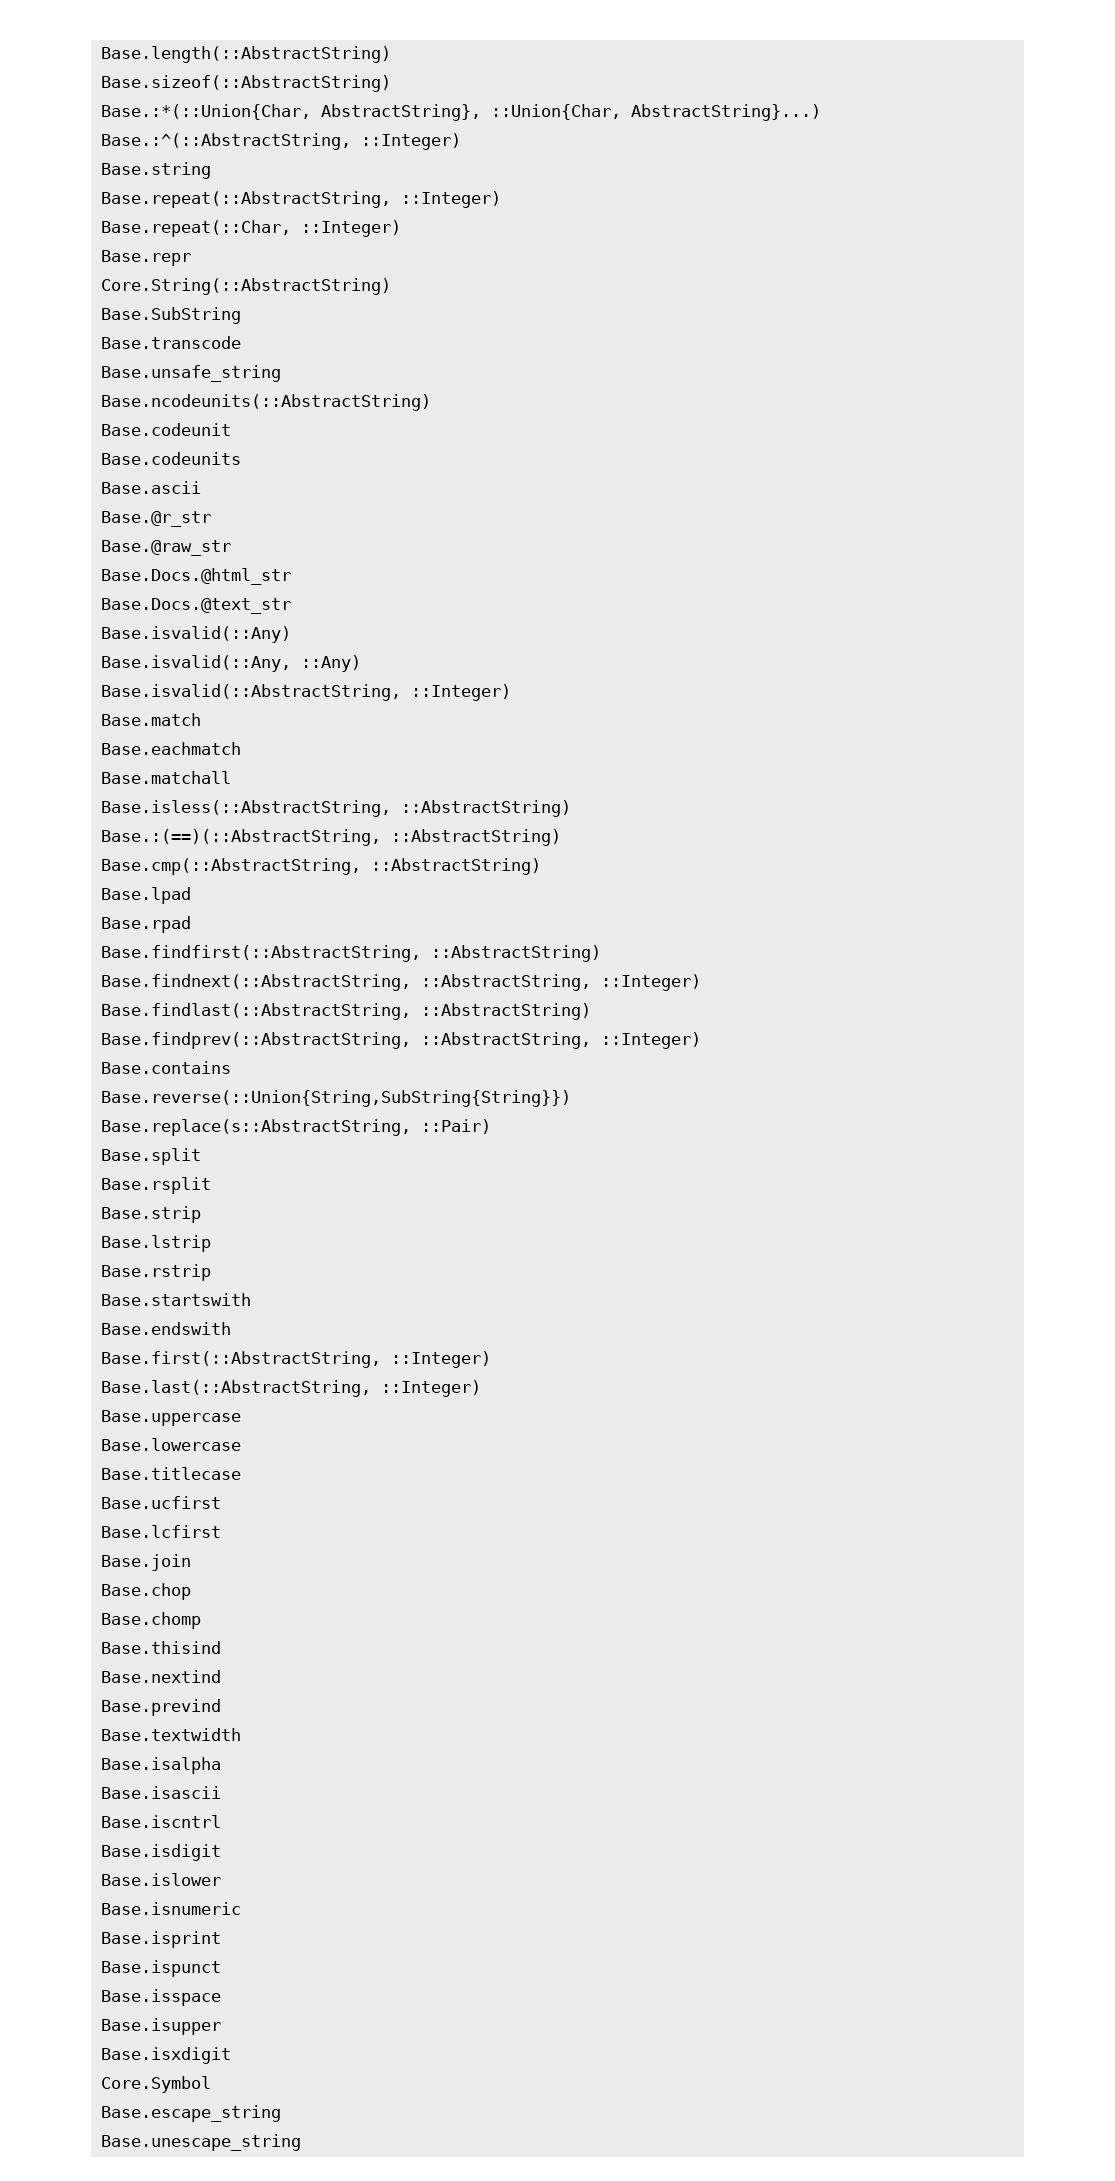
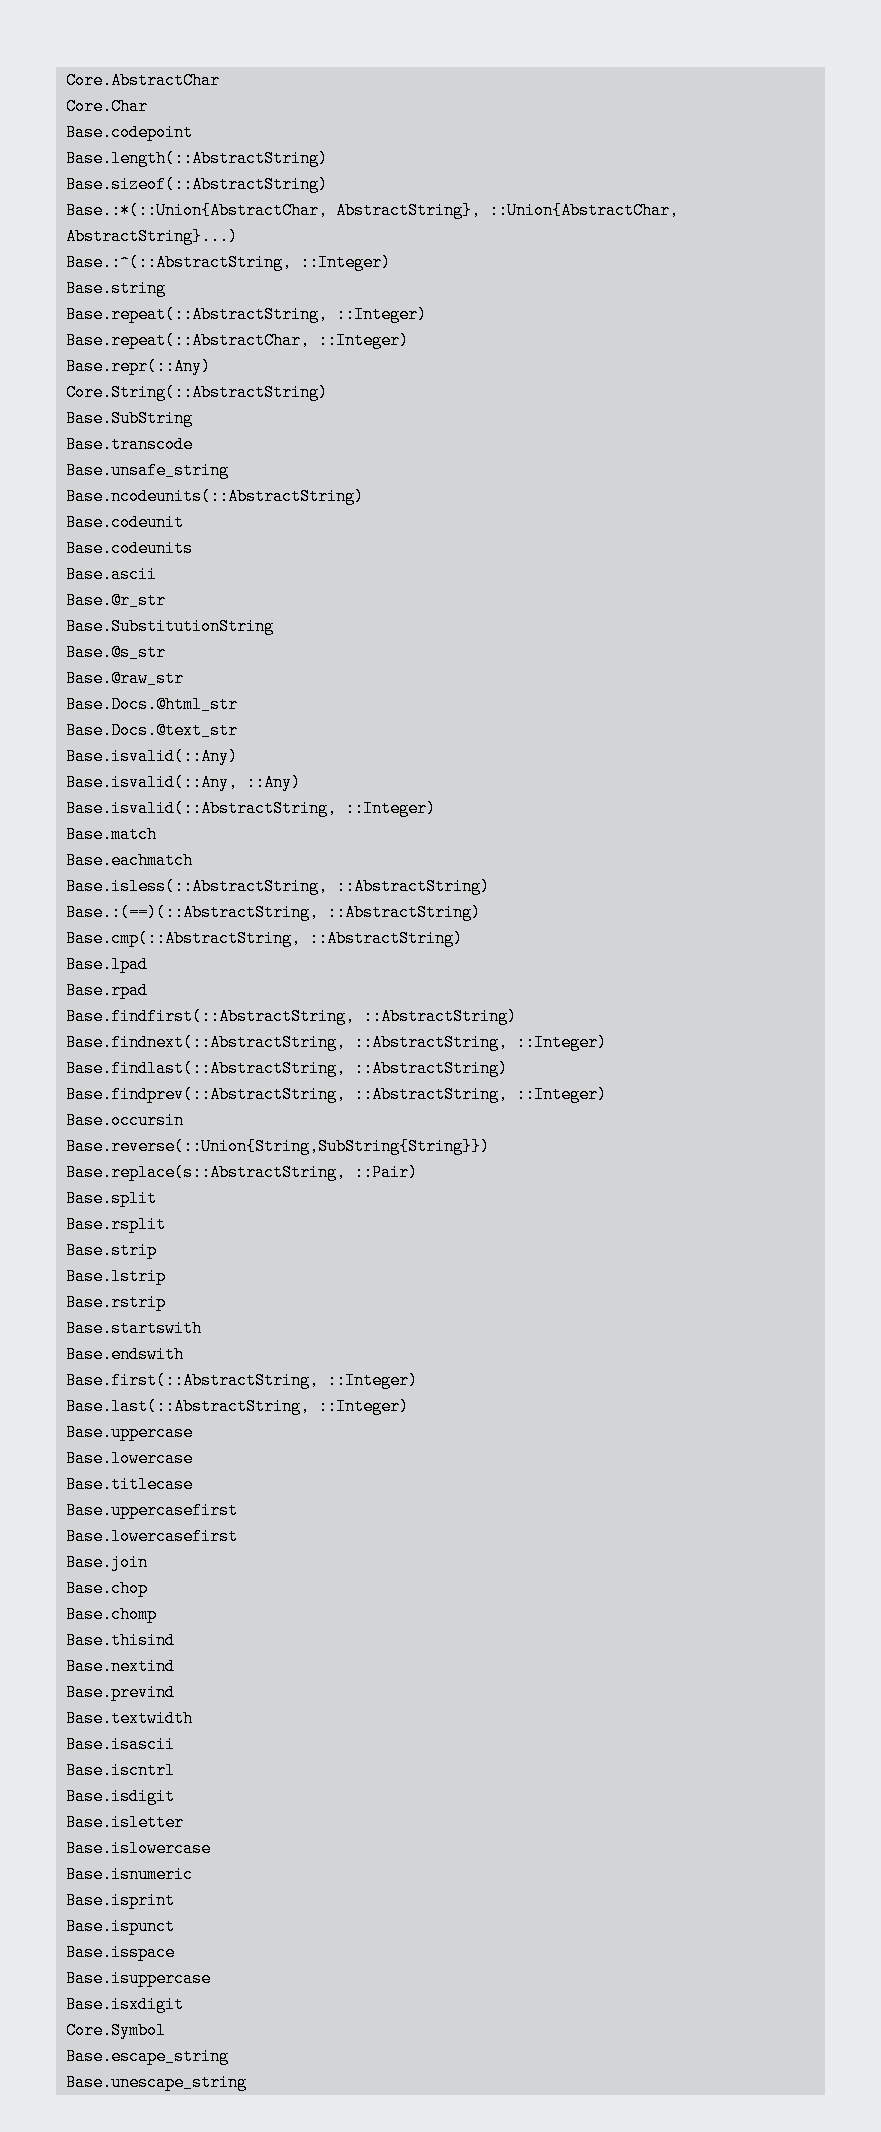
(101, 54) none -> [65,72,220,89] [65,98,148,115] [65,124,193,141] Core.AbstractChar // Core.Char // Base.codepoint //
[101,104,622,121] Base.:*(::Union{Char, AbstractString}, ::Union{Char, -> [65,202,679,219] Base.:*(::Union{AbstractChar, AbstractString}, ::Union{AbstractChar,
[101,220,402,237] [101,250,192,266] Base.repeat(::Char, ::Integer) // Base.repr -> [65,332,409,349] [65,358,211,375] Base.repeat(::AbstractChar, ::Integer) // Base.repr(::Any)
(212, 519) none -> [65,618,274,635] [65,644,166,661] // Base.SubstitutionString // Base.@s_str
[101,771,232,784] // Base.matchall -> (193, 860) none
[101,1061,232,1074] Base.contains -> [65,1112,184,1129] Base.occursin
[101,1496,222,1509] [101,1525,222,1538] Base.ucfirst // Base.lcfirst -> [65,1502,238,1519] [65,1528,238,1545] Base.uppercasefirst // Base.lowercasefirst
[101,1757,222,1774] // Base.isalpha -> (193, 1718) none
[101,1873,222,1886] Base.islower -> [65,1814,184,1831] [65,1840,211,1857] Base.isletter // Base.islowercase
[101,2018,222,2035] Base.isupper -> [65,1970,211,1987] Base.isuppercase

